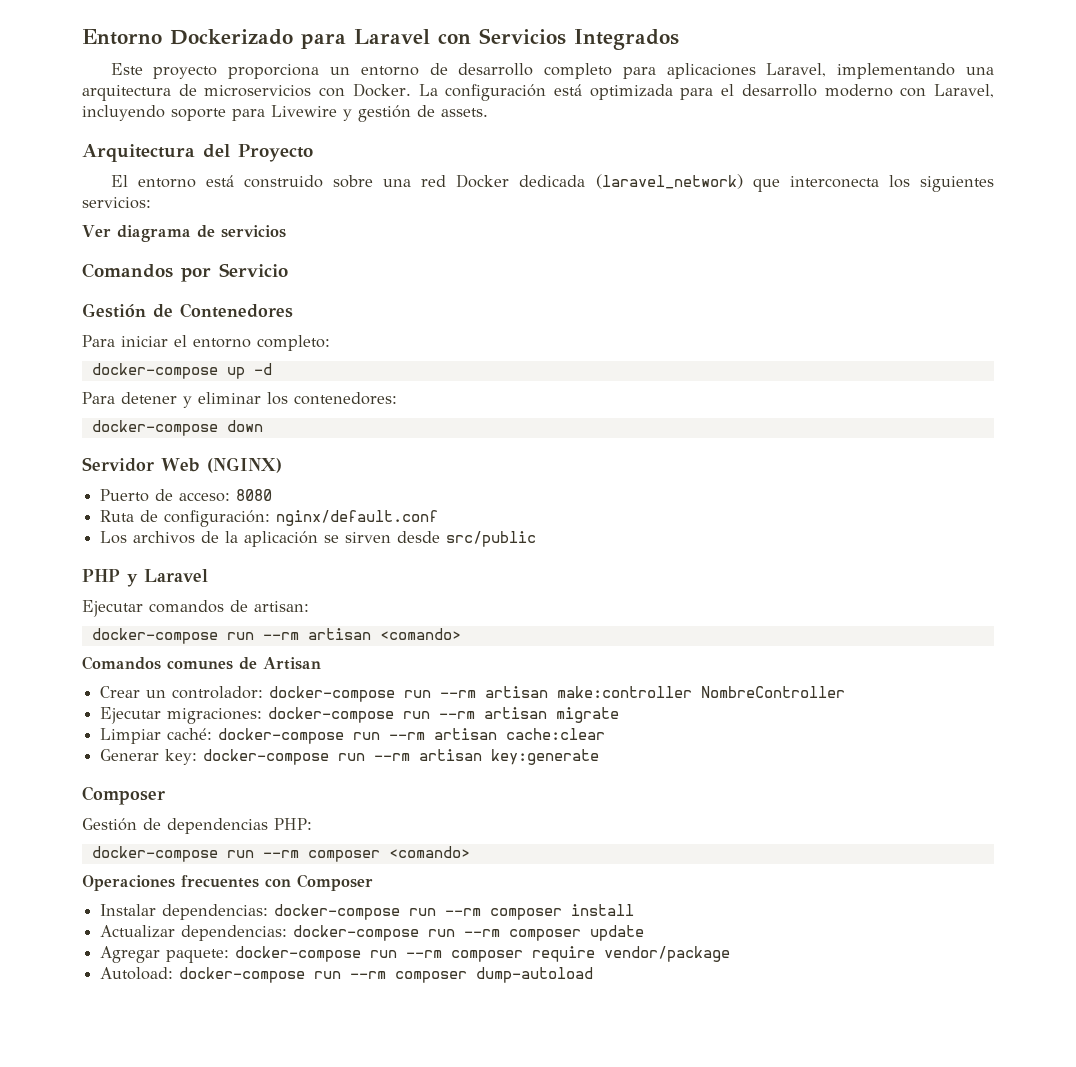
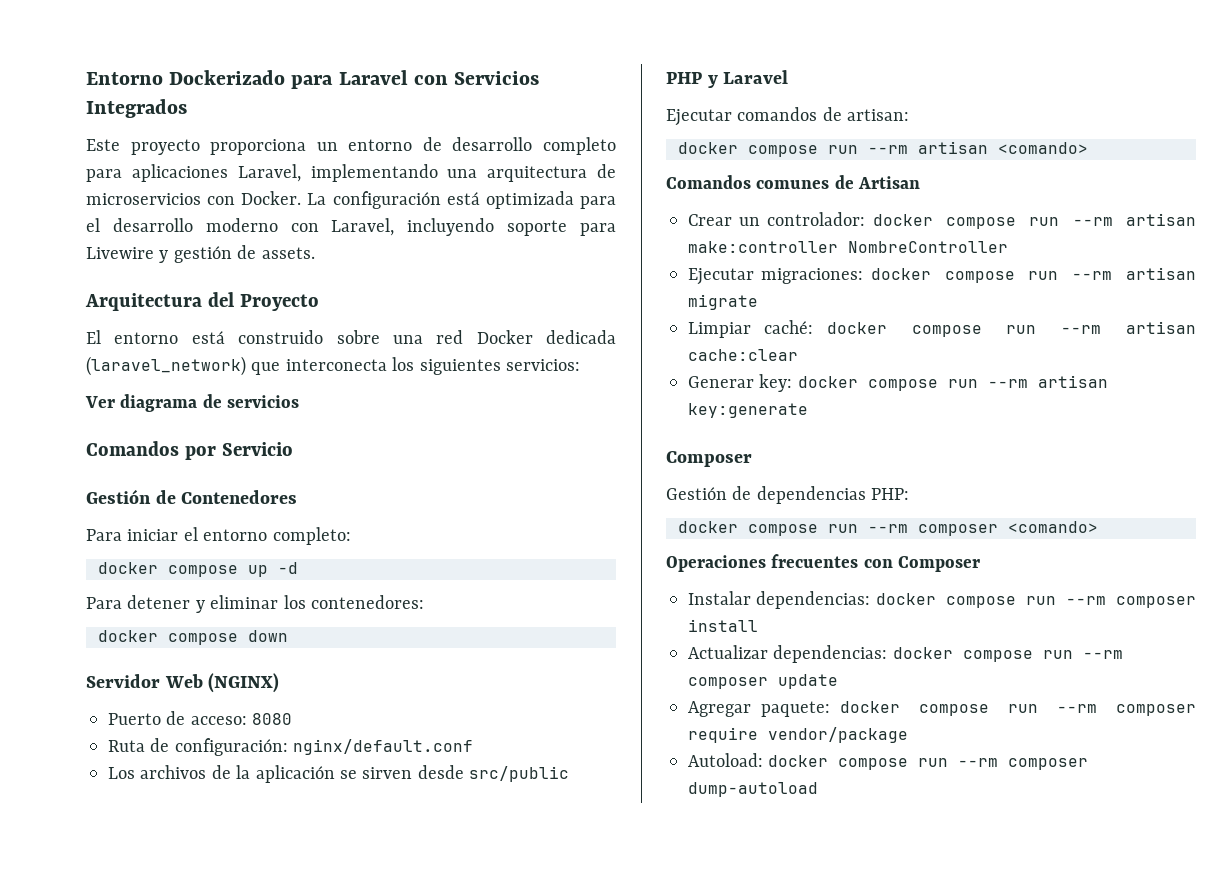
[91,363,218,379] docker-compose -> [98,562,238,577] docker compose
[91,420,218,436] docker-compose -> [98,630,238,645] docker compose
[91,628,218,644] docker-compose -> [678,142,818,157] docker compose
[269,686,396,702] docker-compose -> [872,214,1016,229] docker compose
[268,707,395,723] docker-compose -> [870,268,1015,283] docker compose
[218,728,345,744] docker-compose -> [826,322,982,337] docker compose
[203,749,330,765] docker-compose -> [797,376,938,391] docker compose
[91,846,218,862] docker-compose -> [678,521,818,536] docker compose
[274,904,401,920] docker-compose -> [875,593,1016,608] docker compose
[293,925,420,941] docker-compose -> [892,647,1033,662] docker compose
[235,946,362,962] docker-compose -> [840,701,990,716] docker compose
[179,967,306,983] docker-compose -> [768,755,909,770] docker compose

